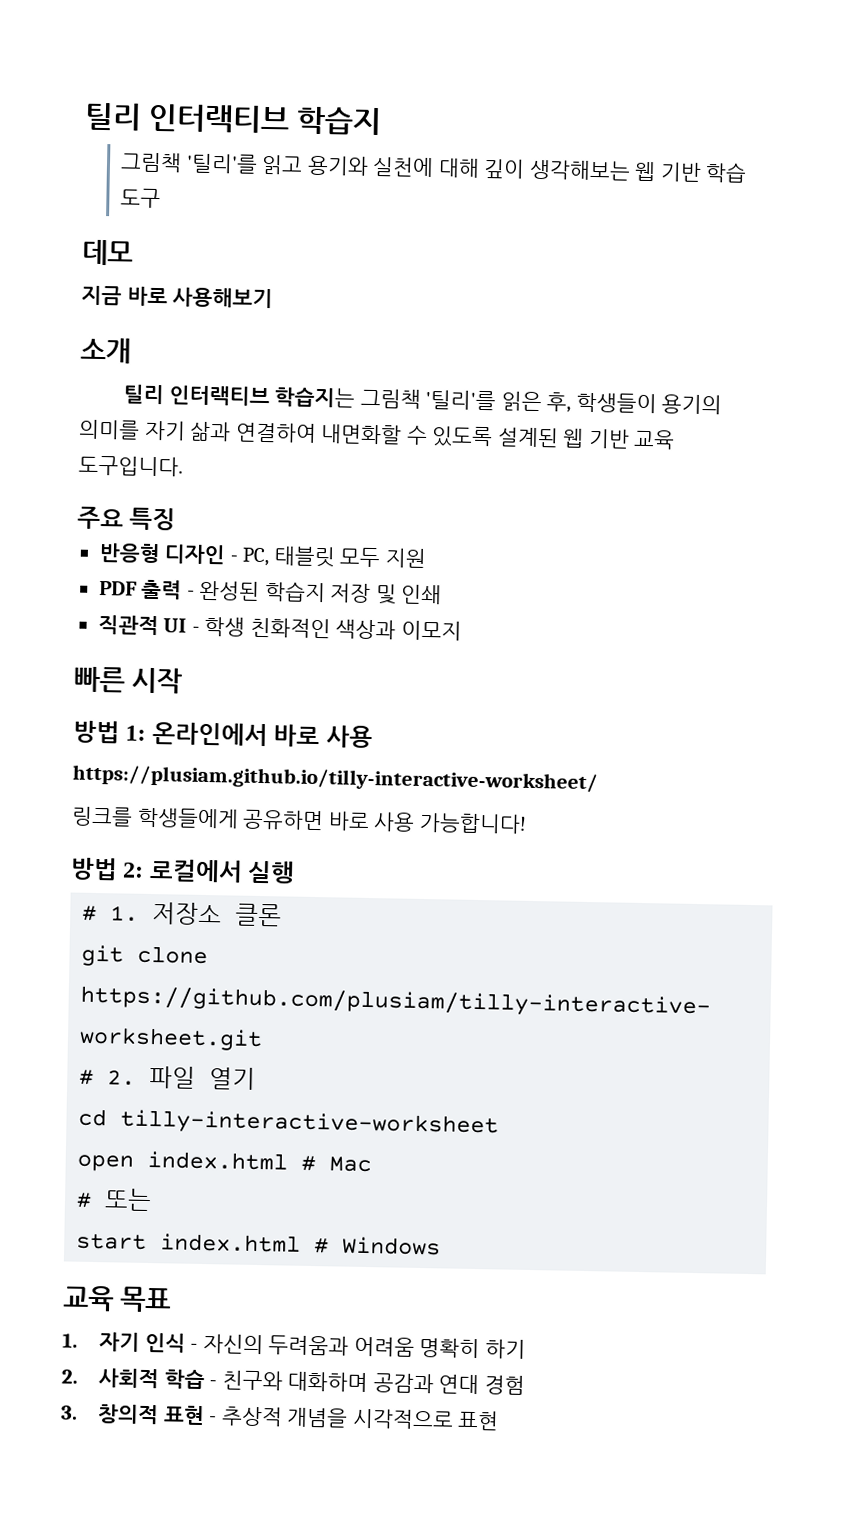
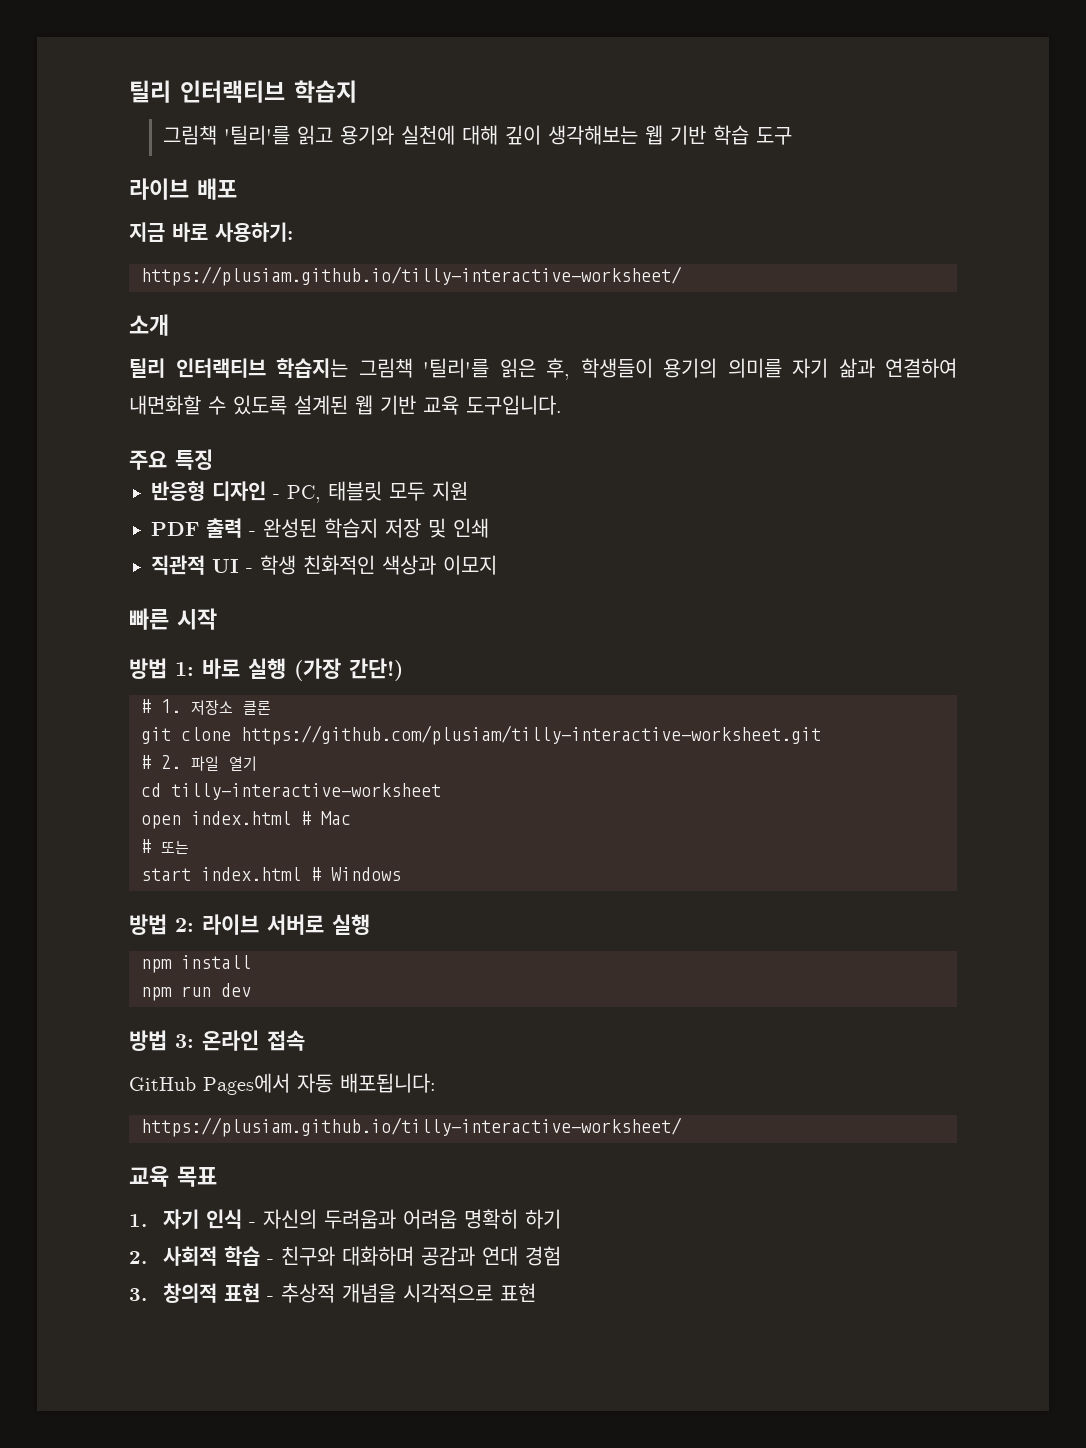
[82,239,133,266] 데모 -> [129,178,237,200] 라이브 배포
[172,287,274,309] 사용해보기 -> [215,222,293,242] [141,266,682,286] 사용하기: // https://plusiam.github.io/tilly-interactive-worksheet/
[151,721,373,749] [72,764,598,794] [71,806,527,834] [70,857,296,884] 온라인에서 바로 사용 // https://plusiam.github.io/tilly-interactive-worksheet/ // 링크를 학생들에게 공유하면 바로 사용 가능합니다! // 방법 2: 로컬에서 실행 -> [202,658,403,681] 바로 실행 (가장 간단!)
(442, 1246) none -> [129,914,370,935] [141,955,251,973] [141,983,251,1001] [129,1030,305,1051] [129,1073,436,1095] [141,1117,682,1137] // 방법 2: 라이브 서버로 실행 // npm install // npm run dev // 방법 3: 온라인 접속 // GitHub Pages에서 자동 배포됩니다: // https://plusiam.github.io/tilly-interactive-worksheet/

